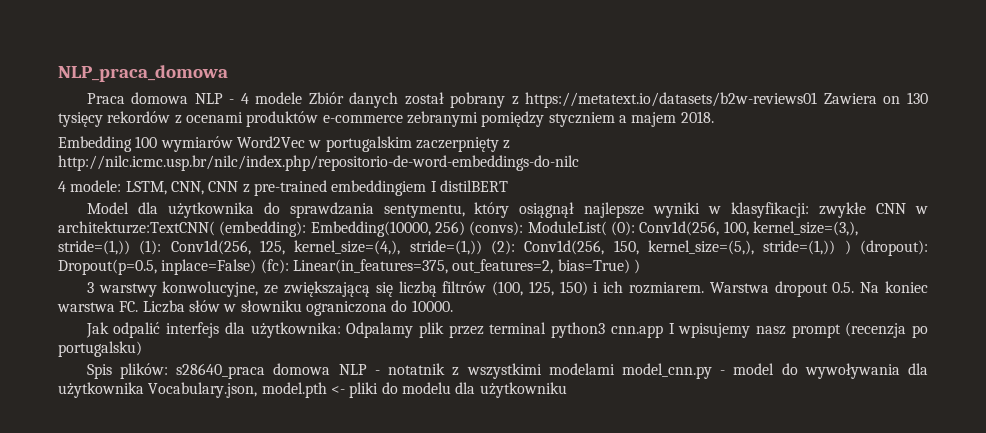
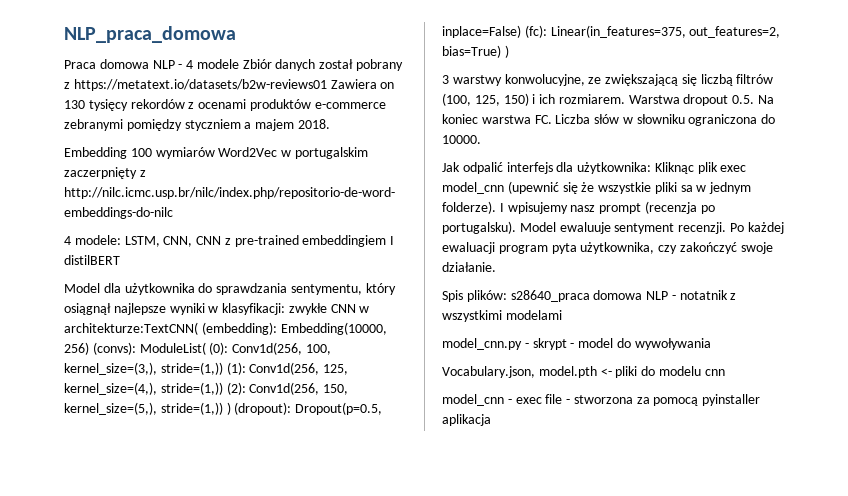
[346,322,663,338] Odpalamy plik przez terminal python3 cnn.app -> [654,162,747,174] [442,181,752,194] [442,201,496,214] Kliknąc plik exec model_cnn (upewnić się że wszystkie pliki sa w jednym folderze).
[58,341,142,357] portugalsku) -> [442,221,784,234] [442,242,773,254] [442,262,496,272] portugalsku). Model ewaluuje sentyment recenzji. Po każdej ewaluacji program pyta użytkownika, czy zakończyć swoje działanie.
(615, 369) none -> (562, 315) //
(726, 372) none -> [532,338,575,350] skrypt -
[908,363,928,375] [58,382,144,398] dla użytkownika -> (711, 344) //
[455,382,567,398] dla użytkowniku -> [704,369,725,376] [442,394,761,406] [442,414,491,426] cnn // model_cnn - exec file - stworzona za pomocą pyinstaller aplikacja

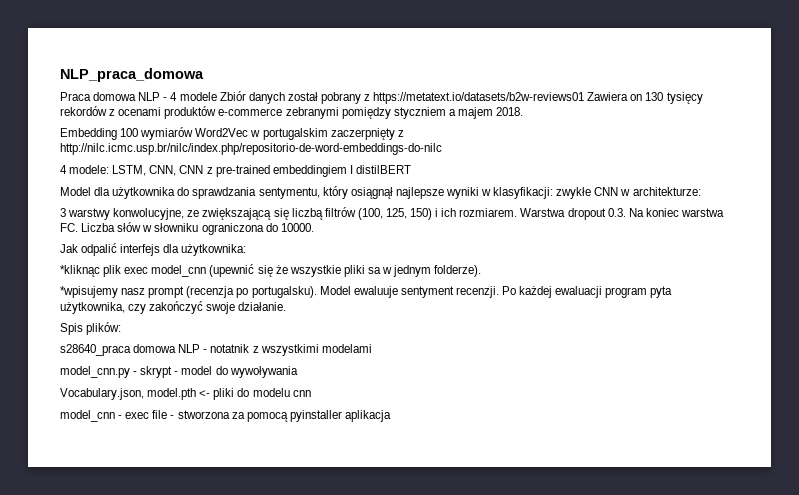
[64,322,387,335] [64,342,331,355] [64,362,349,375] [64,382,349,395] [64,402,383,415] [442,25,781,38] [442,45,509,58] architekturze:TextCNN( (embedding): Embedding(10000, 256) (convs): ModuleList( (0): Conv1d(256, 100, kernel_size=(3,), stride=(1,)) (1): Conv1d(256, 125, kernel_size=(4,), stride=(1,)) (2): Conv1d(256, 150, kernel_size=(5,), stride=(1,)) ) (dropout): Dropout(p=0.5, inplace=False) (fc): Linear(in_features=375, out_features=2, bias=True) ) -> [632,187,701,196] architekturze:
[732,95,755,104] 0.5. -> [607,208,626,217] 0.3.
[654,162,694,174] Kliknąc -> [60,265,100,277] // *kliknąc
[499,202,568,214] I wpisujemy -> [60,286,118,298] // *wpisujemy
(507, 296) none -> (122, 328) //

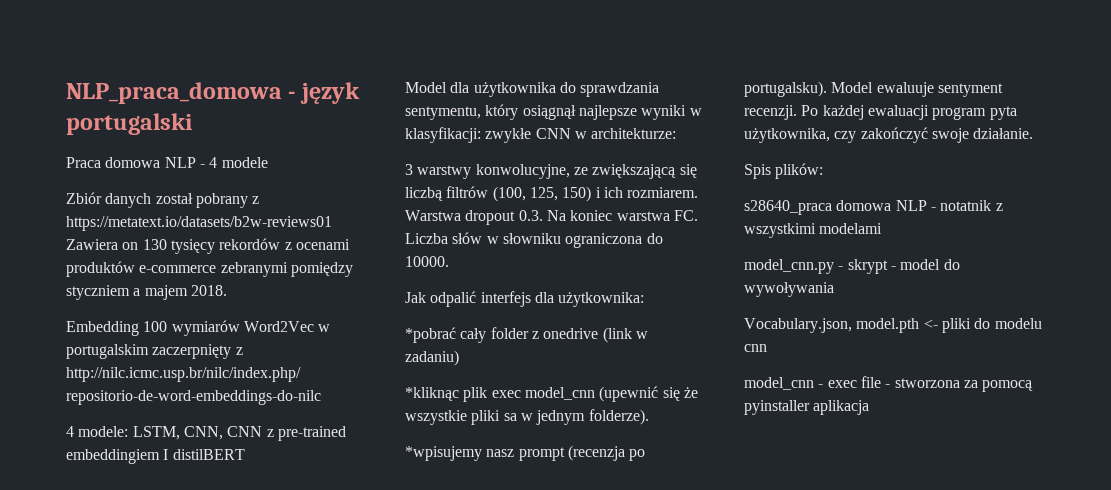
(204, 75) none -> [288,82,360,104] [66,113,193,135] - język portugalski
(217, 96) none -> (268, 162) //
(247, 250) none -> [405,327,648,343] [405,350,459,366] // *pobrać cały folder z onedrive (link w zadaniu)

